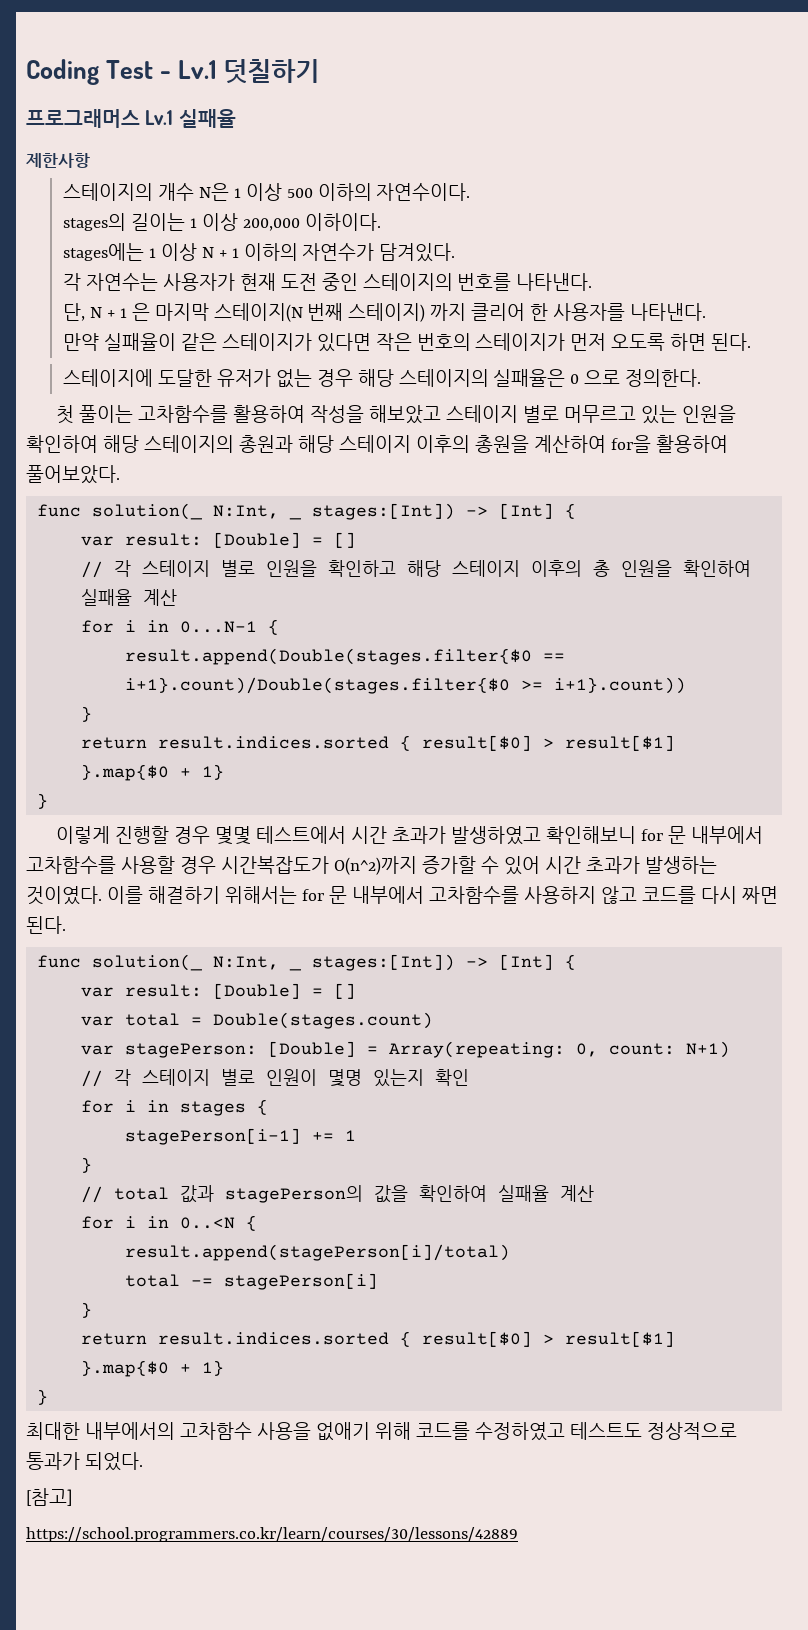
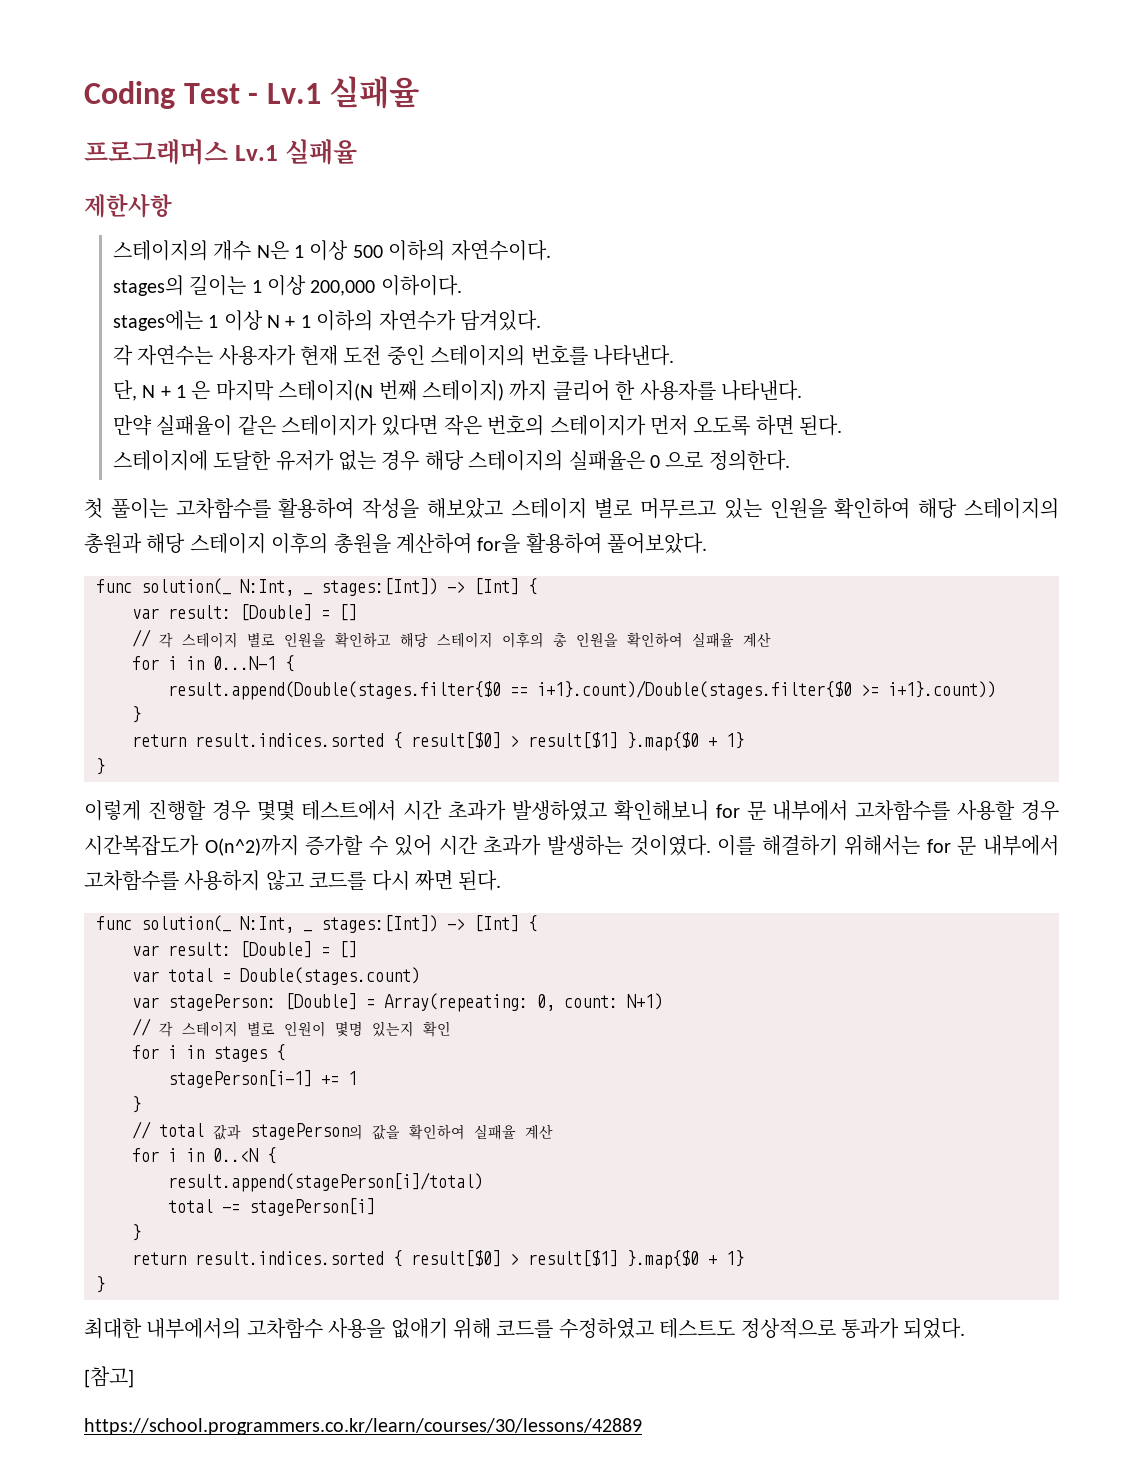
[223,59,320,84] 덧칠하기 -> [329,76,420,109] 실패율

